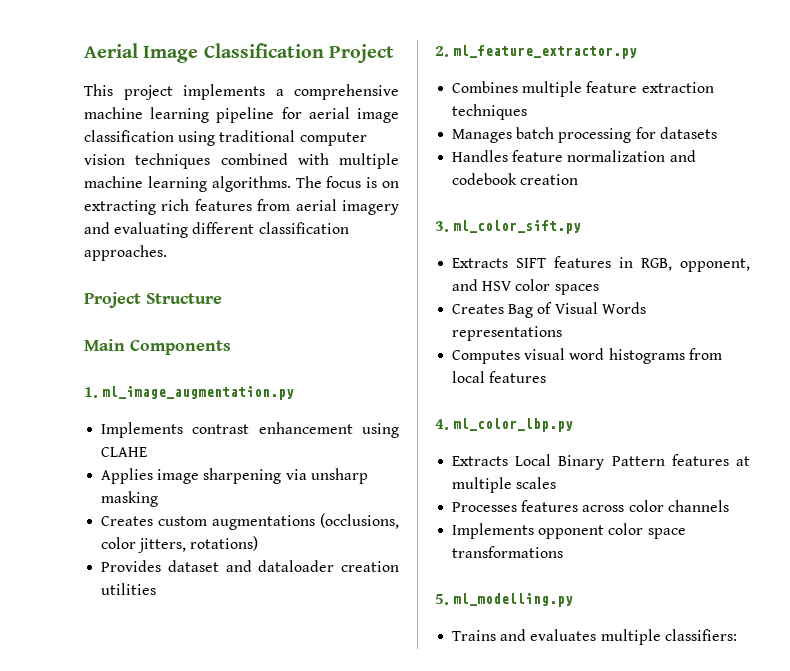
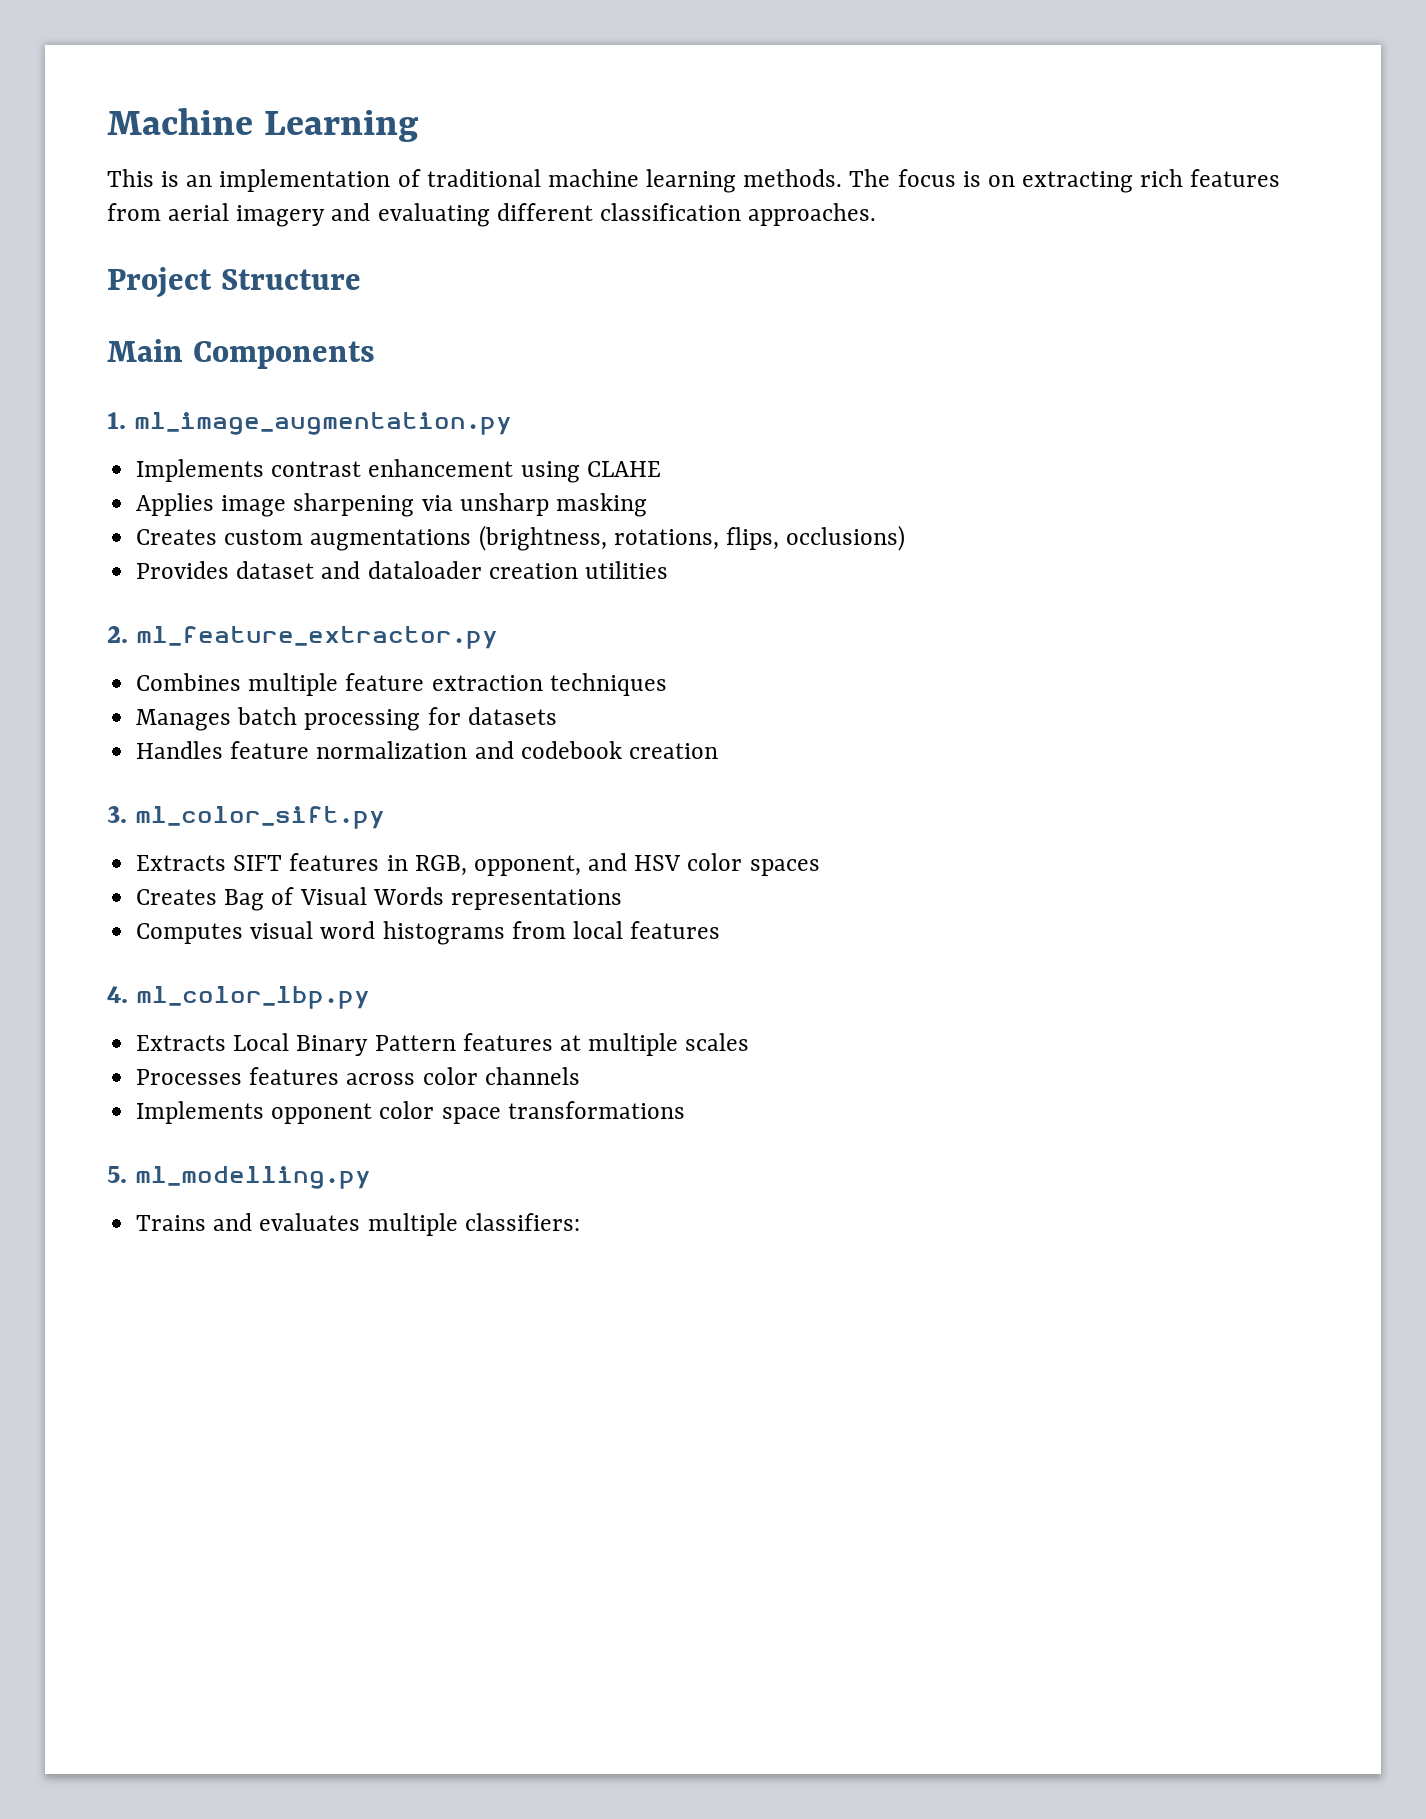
[84,43,394,63] [84,84,399,100] [84,107,399,123] [84,130,367,146] [84,153,399,169] [84,176,291,192] Aerial Image Classification Project // This project implements a comprehensive machine learning pipeline for aerial image classification using traditional computer vision techniques combined with multiple machine learning algorithms. -> [107,108,419,142] [107,169,843,193] Machine Learning // This is an implementation of traditional machine learning methods.
[320,513,399,529] [101,536,259,553] (occlusions, color jitters, rotations) -> [478,525,906,551] (brightness, rotations, flips, occlusions)

